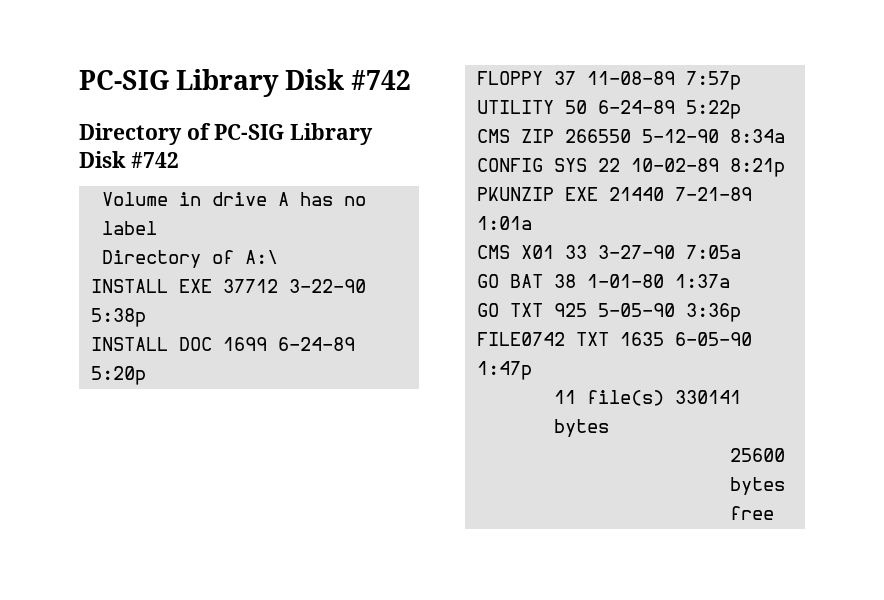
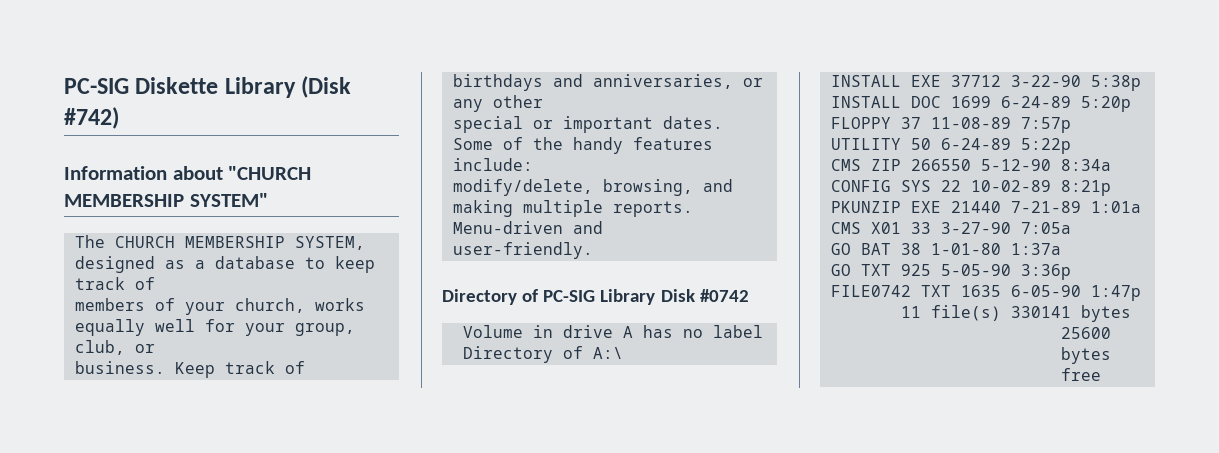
[79,69,412,97] PC-SIG Library Disk #742 -> [64,76,352,98] [64,107,119,129] [64,166,312,180] [64,193,268,207] [74,235,365,250] [74,256,375,273] [74,277,155,290] [74,298,365,315] [74,319,355,336] [74,340,155,355] [74,361,305,378] [452,74,763,91] [452,95,543,112] [452,116,723,133] [452,137,713,154] [452,158,533,171] [452,179,733,196] [452,200,693,217] [452,221,603,234] [452,242,593,259] PC-SIG Diskette Library (Disk #742) // Information about "CHURCH MEMBERSHIP SYSTEM" // The CHURCH MEMBERSHIP SYSTEM, designed as a database to keep track of // members of your church, works equally well for your group, club, or // business. Keep track of birthdays and anniversaries, or any other // special or important dates. Some of the handy features include: // modify/delete, browsing, and making multiple reports. Menu-driven and // user-friendly.
[130,152,179,168] #742 -> [699,289,749,302] #0742

